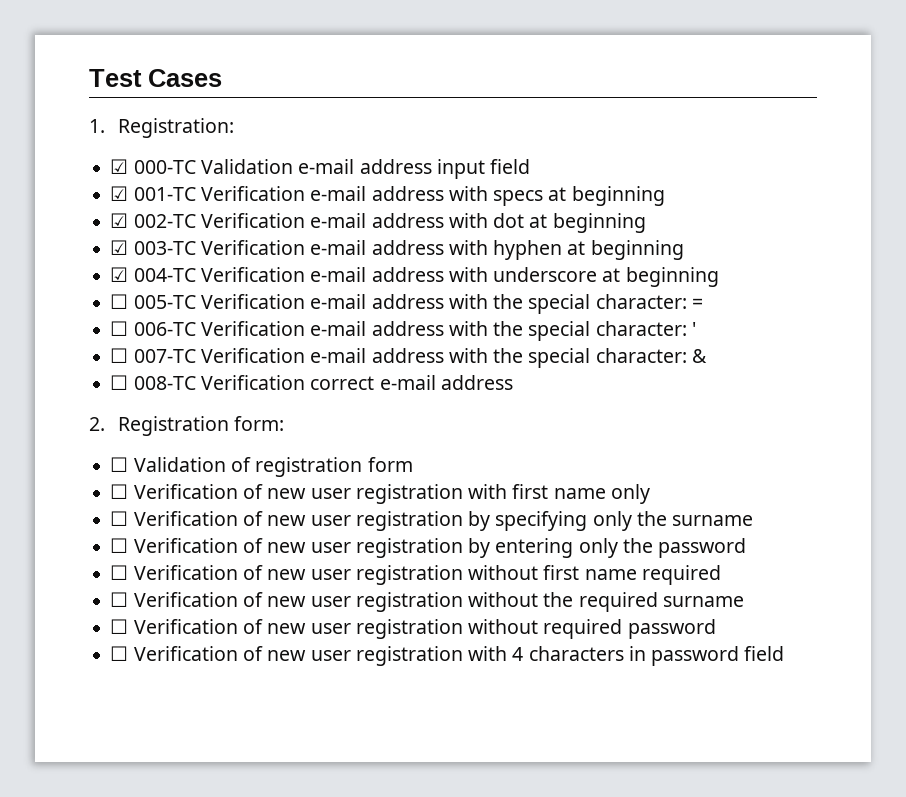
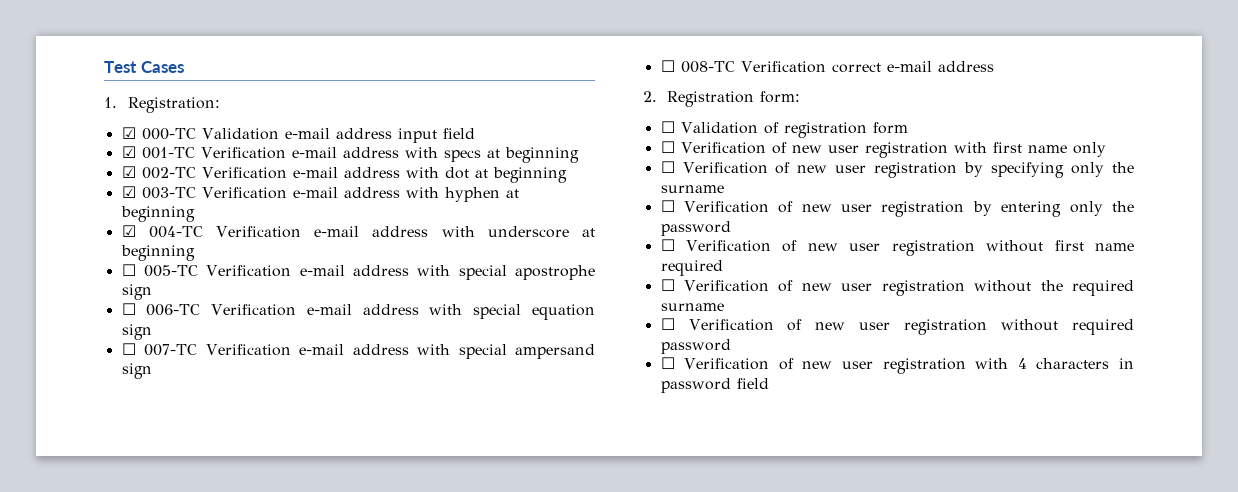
[493,294,703,314] the special character: = -> [458,265,595,280] [121,284,152,300] special apostrophe sign
[493,321,696,341] the special character: ' -> [473,304,595,320] [121,324,152,340] special equation sign
[493,348,707,368] the special character: & -> [458,344,595,359] [121,363,152,379] special ampersand sign

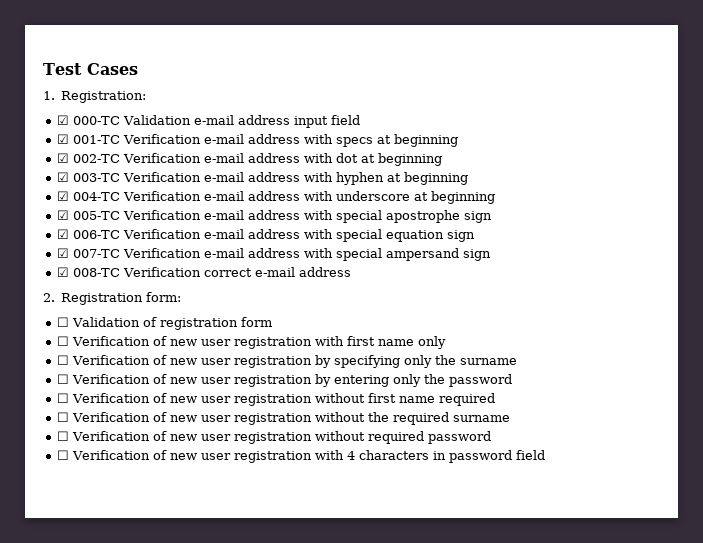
[121,264,136,276] ☐ -> [56,210,69,220] ☑
[121,303,136,315] ☐ -> [56,229,69,239] ☑
[121,343,136,355] ☐ -> [56,248,69,258] ☑
[660,60,675,72] ☐ -> [56,267,69,277] ☑

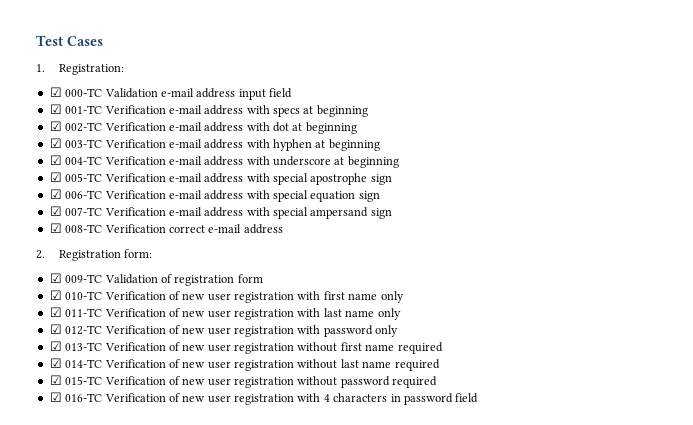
[56,317,69,327] ☐ -> [49,273,103,283] ☑ 009-TC
[56,336,69,346] ☐ -> [49,290,103,300] ☑ 010-TC
[56,355,517,368] [56,374,512,387] [56,393,69,403] ☐ Verification of new user registration by specifying only the surname // ☐ Verification of new user registration by entering only the password // ☐ -> [49,307,401,320] [49,324,399,337] [49,341,103,351] ☑ 011-TC Verification of new user registration with last name only // ☑ 012-TC Verification of new user registration with password only // ☑ 013-TC
[56,412,510,425] [56,431,491,444] [56,450,69,460] ☐ Verification of new user registration without the required surname // ☐ Verification of new user registration without required password // ☐ -> [49,358,440,371] [49,375,438,388] [49,392,103,402] ☑ 014-TC Verification of new user registration without last name required // ☑ 015-TC Verification of new user registration without password required // ☑ 016-TC

